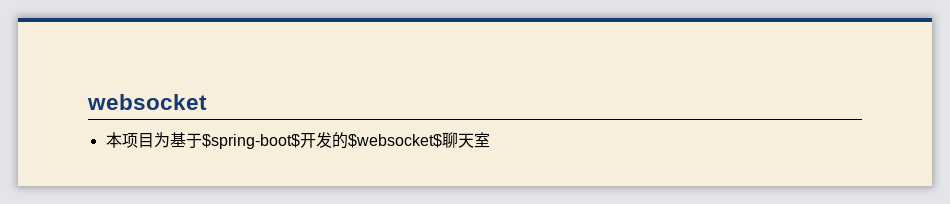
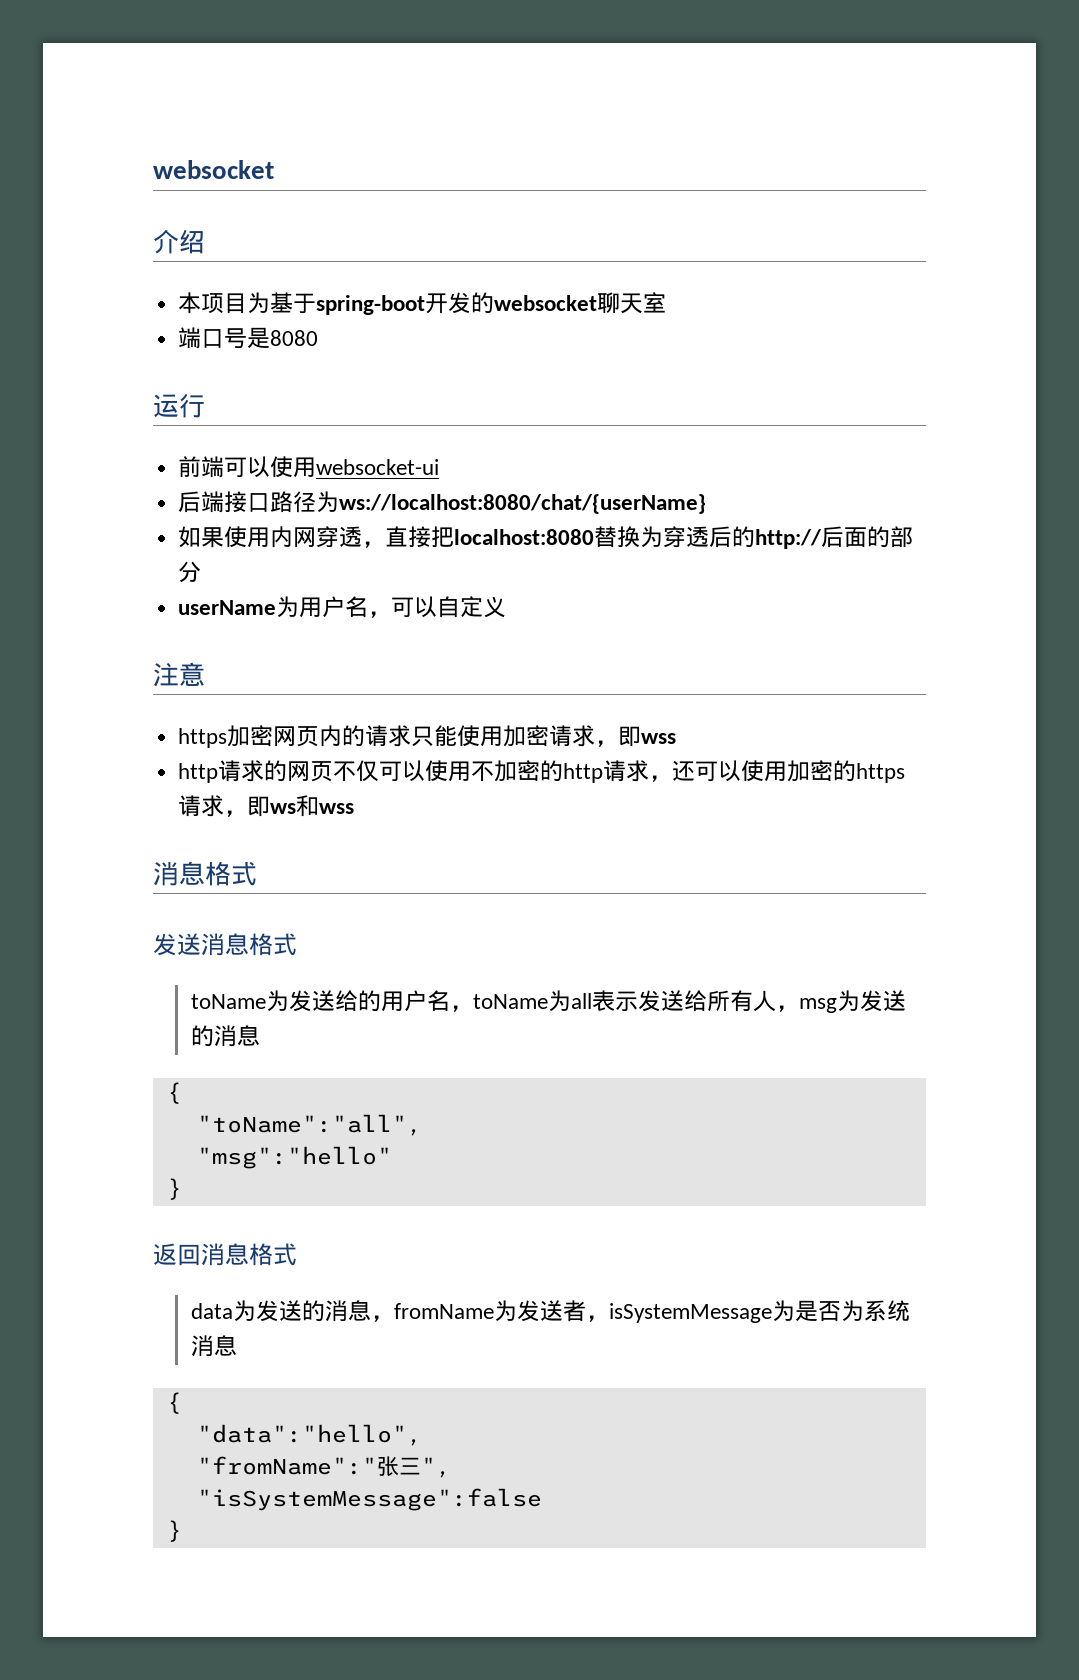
[87,94,207,110] websocket -> [153,160,274,179] [153,229,205,254] websocket // 介绍
[201,132,490,149] $spring-boot$开发的$websocket$聊天室 -> [316,292,667,315] [178,327,319,349] [153,393,205,418] [178,456,440,478] [178,491,707,514] [178,526,914,549] [178,561,202,583] [178,596,507,618] [153,662,205,687] [178,725,677,748] [178,760,906,783] [178,795,355,817] [153,861,257,886] [153,933,297,956] [190,990,906,1013] [190,1025,260,1047] [166,1082,182,1104] [196,1114,422,1136] [196,1146,392,1169] [166,1178,182,1200] [153,1243,297,1266] [190,1300,910,1323] [190,1335,237,1357] [166,1392,182,1414] [196,1424,422,1446] [196,1456,451,1478] [196,1488,542,1511] [166,1520,182,1542] spring-boot开发的websocket聊天室 // 端口号是8080 // 运行 // 前端可以使用websocket-ui // 后端接口路径为ws://localhost:8080/chat/{userName} // 如果使用内网穿透，直接把localhost:8080替换为穿透后的http://后面的部分 // userName为用户名，可以自定义 // 注意 // https加密网页内的请求只能使用加密请求，即wss // http请求的网页不仅可以使用不加密的http请求，还可以使用加密的https请求，即ws和wss // 消息格式 // 发送消息格式 // toName为发送给的用户名，toName为all表示发送给所有人，msg为发送的消息 // { // "toName":"all", // "msg":"hello" // } // 返回消息格式 // data为发送的消息，fromName为发送者，isSystemMessage为是否为系统消息 // { // "data":"hello", // "fromName":"张三", // "isSystemMessage":false // }

